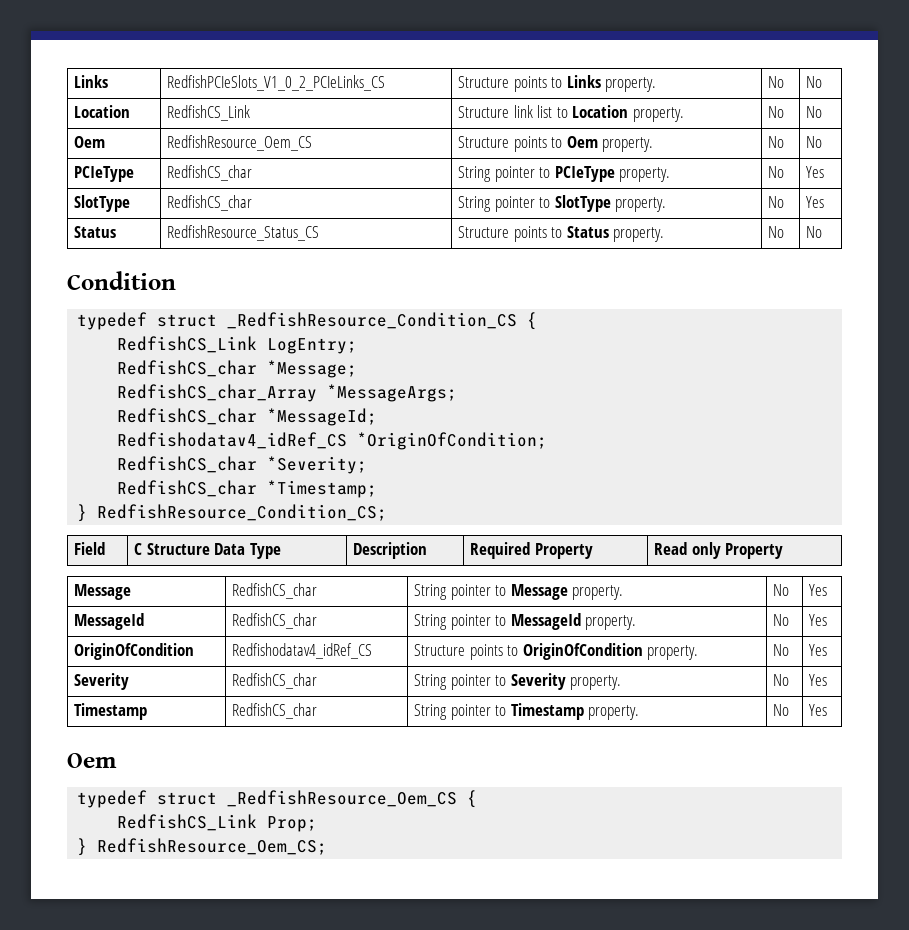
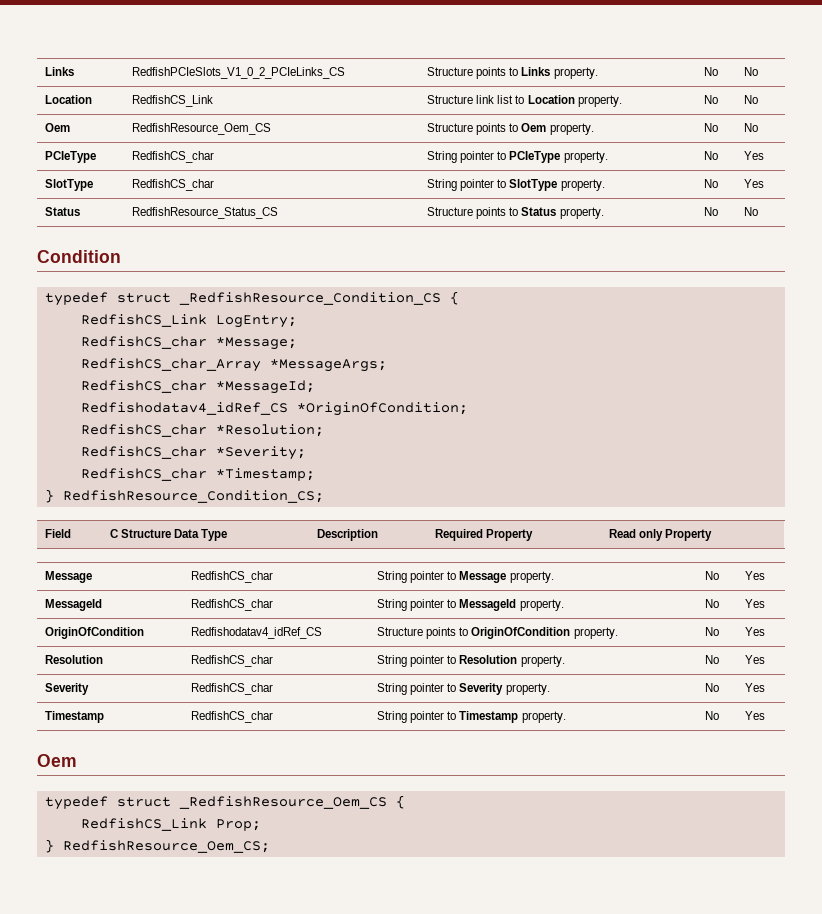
(548, 441) none -> [80,424,324,437] // RedfishCS_char *Resolution;
(827, 650) none -> [45,655,104,664] [191,655,274,667] [377,655,565,667] [705,655,720,664] [745,655,766,664] // Resolution | RedfishCS_char | String pointer to Resolution property. | No | Yes

